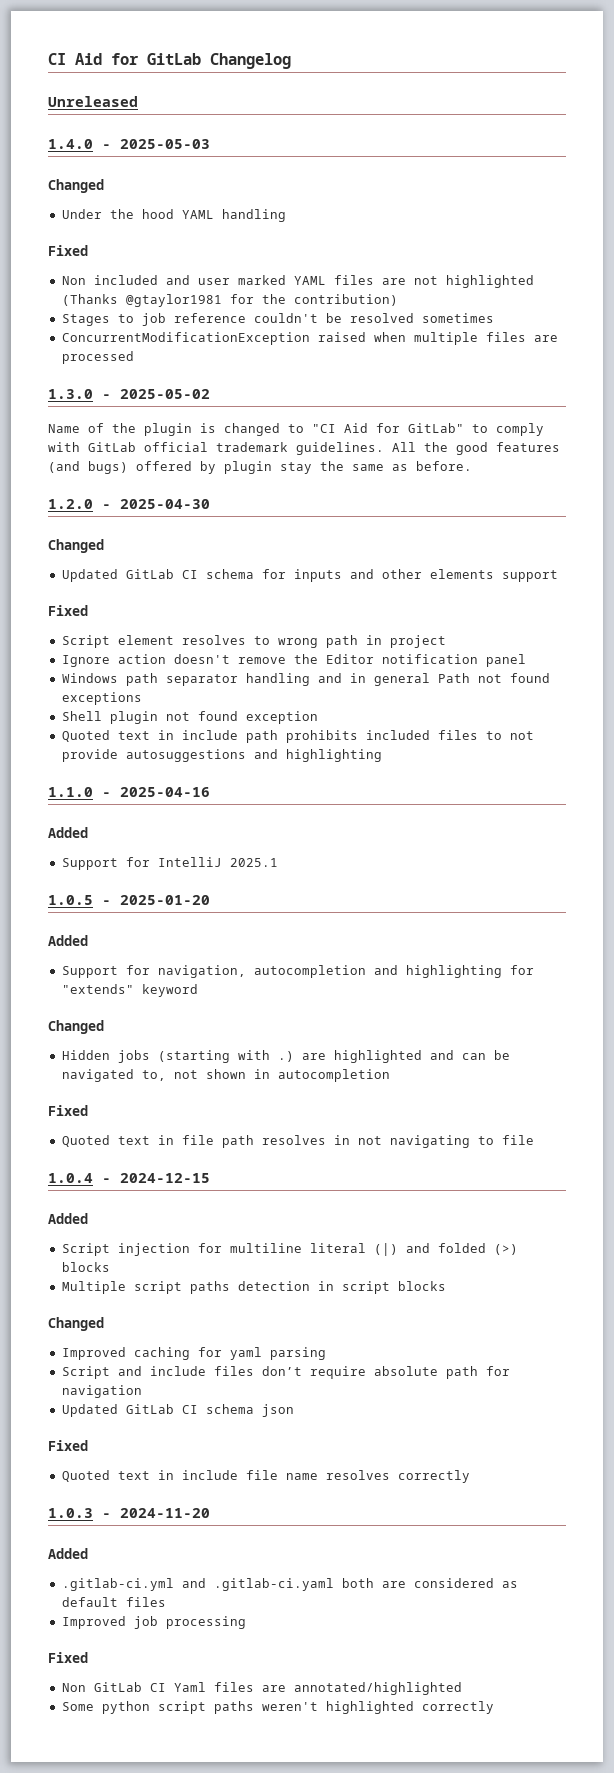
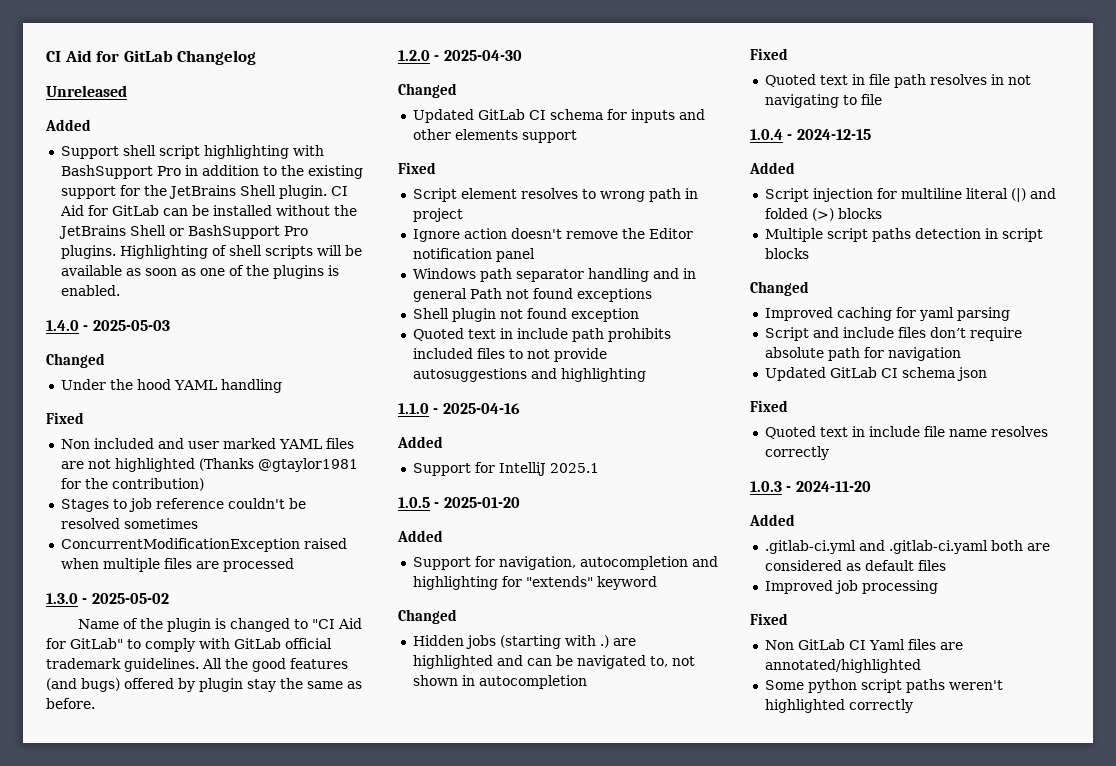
(138, 101) none -> [45,119,91,131] [60,145,324,159] [60,165,363,179] [60,185,348,199] [59,205,357,216] [58,225,308,239] [60,245,362,259] [60,265,339,279] [60,285,120,296] // Added // Support shell script highlighting with BashSupport Pro in addition to the existing support for the JetBrains Shell plugin. CI Aid for GitLab can be installed without the JetBrains Shell or BashSupport Pro plugins. Highlighting of shell scripts will be available as soon as one of the plugins is enabled.

